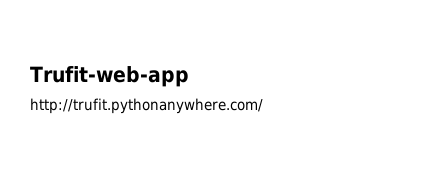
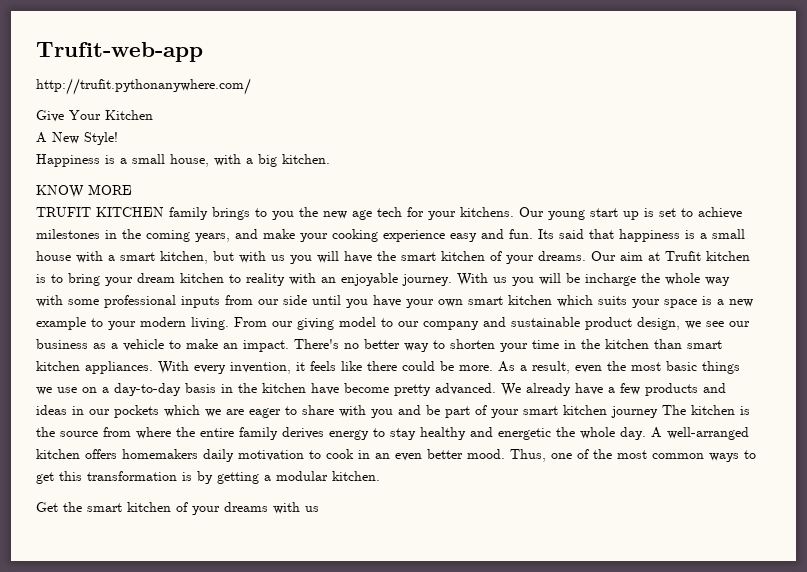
(263, 106) none -> [36,110,153,122] [36,132,118,145] [36,154,330,167] [36,184,132,198] [36,207,742,220] [36,229,745,242] [36,251,750,264] [36,273,730,286] [36,295,753,308] [36,317,750,330] [36,339,722,352] [36,361,740,374] [36,383,726,396] [36,405,750,418] [36,427,749,440] [36,449,756,462] [36,471,380,484] [36,502,319,515] // Give Your Kitchen // A New Style! // Happiness is a small house, with a big kitchen. // KNOW MORE // TRUFIT KITCHEN family brings to you the new age tech for your kitchens. Our young start up is set to achieve milestones in the coming years, and make your cooking experience easy and fun. Its said that happiness is a small house with a smart kitchen, but with us you will have the smart kitchen of your dreams. Our aim at Trufit kitchen is to bring your dream kitchen to reality with an enjoyable journey. With us you will be incharge the whole way with some professional inputs from our side until you have your own smart kitchen which suits your space is a new example to your modern living. From our giving model to our company and sustainable product design, we see our business as a vehicle to make an impact. There's no better way to shorten your time in the kitchen than smart kitchen appliances. With every invention, it feels like there could be more. As a result, even the most basic things we use on a day-to-day basis in the kitchen have become pretty advanced. We already have a few products and ideas in our pockets which we are eager to share with you and be part of your smart kitchen journey The kitchen is the source from where the entire family derives energy to stay healthy and energetic the whole day. A well-arranged kitchen offers homemakers daily motivation to cook in an even better mood. Thus, one of the most common ways to get this transformation is by getting a modular kitchen. // Get the smart kitchen of your dreams with us

